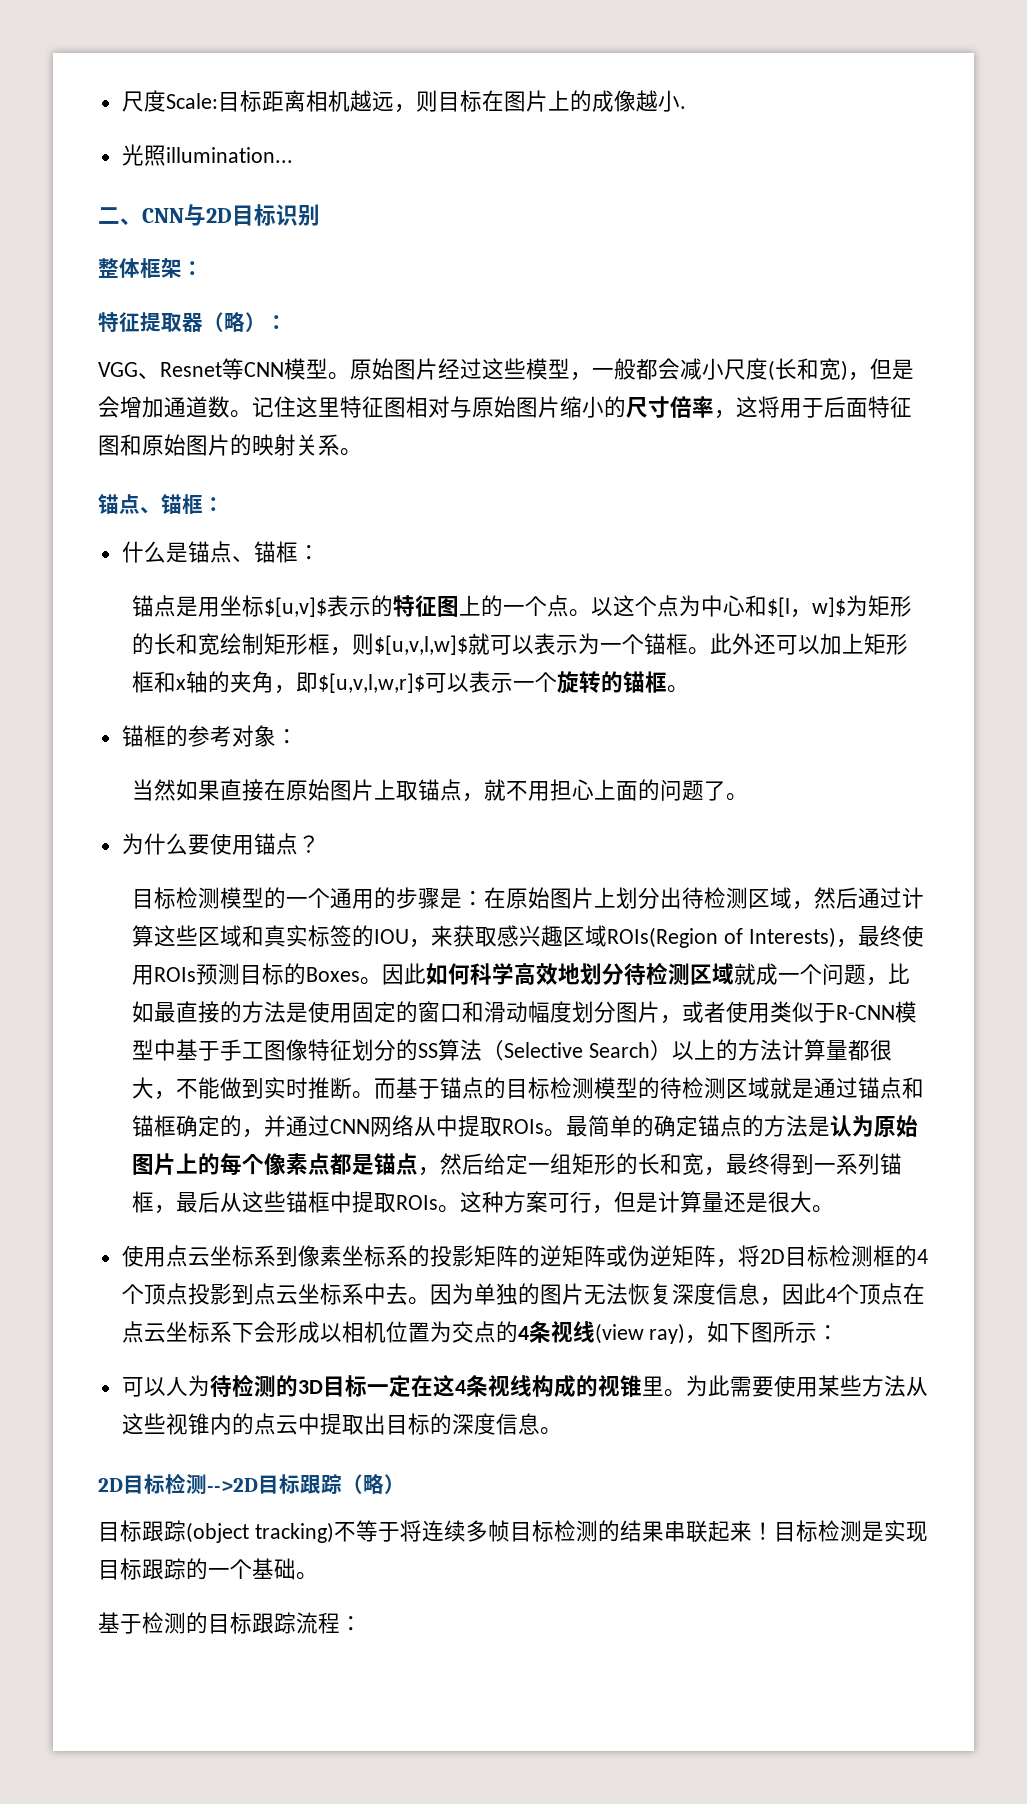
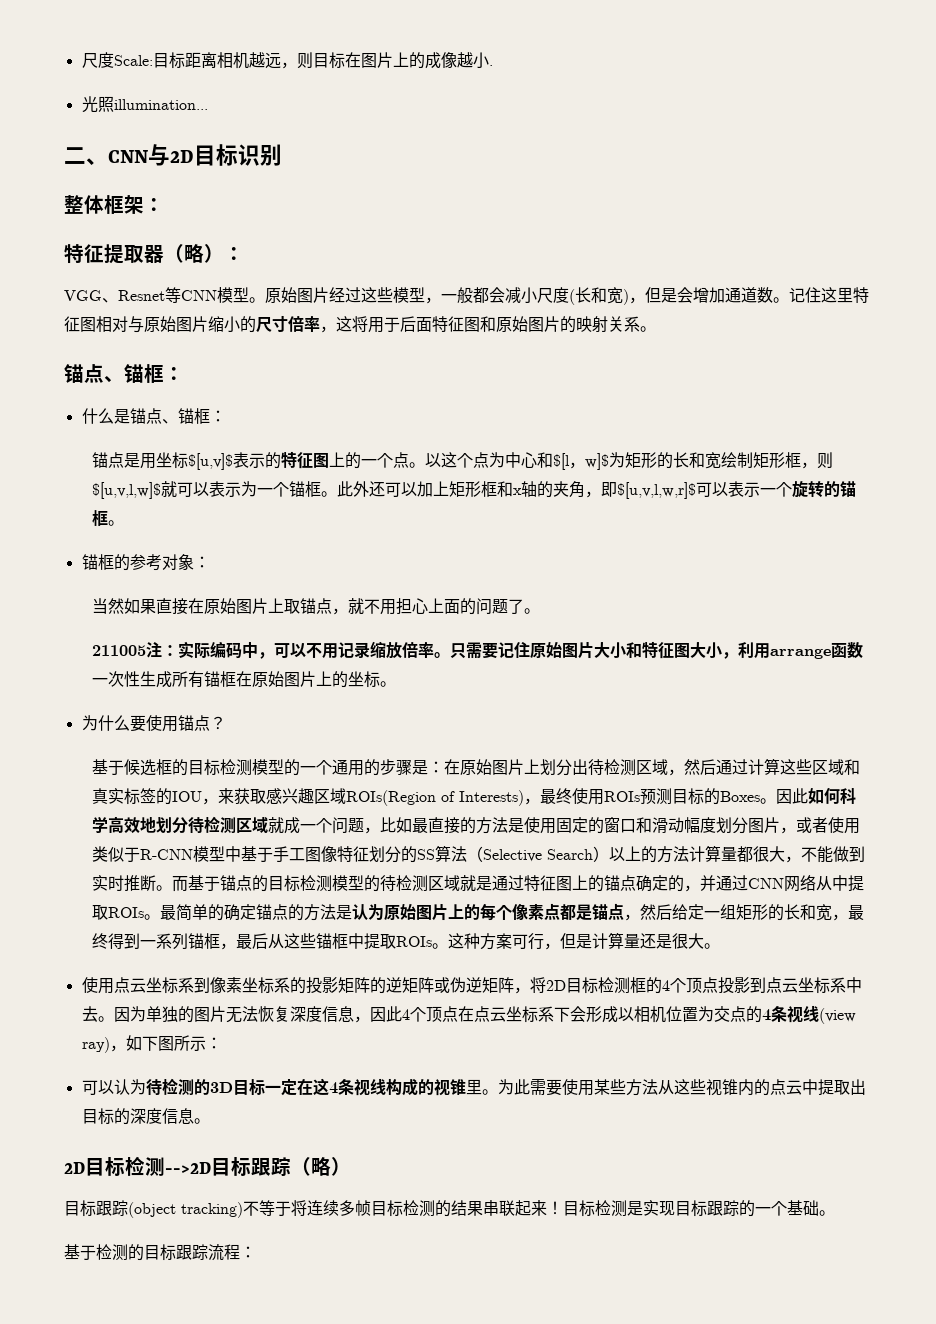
(749, 797) none -> [92,641,864,659] [92,671,397,688] // 211005注：实际编码中，可以不用记录缩放倍率。只需要记住原始图片大小和特征图大小，利用arrange函数一次性生成所有锚框在原始图片上的坐标。
(320, 844) none -> [92,759,189,776] 基于候选框的
[858,1077,925,1099] [132,1115,177,1137] 锚点和锚框 -> [524,875,637,892] 特征图上的锚点
[165,1377,188,1396] 人 -> [113,1079,130,1095] 认

